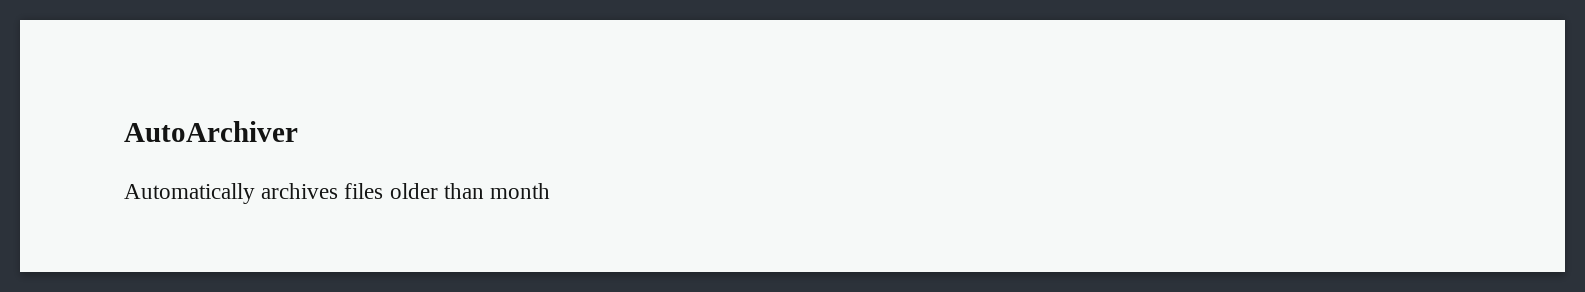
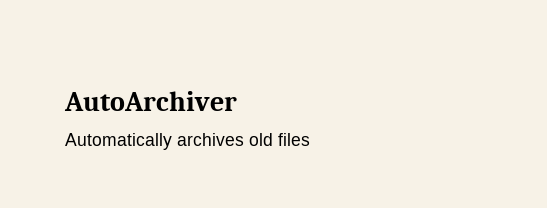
[344,183,551,199] files older than month -> [249,133,310,146] old files

